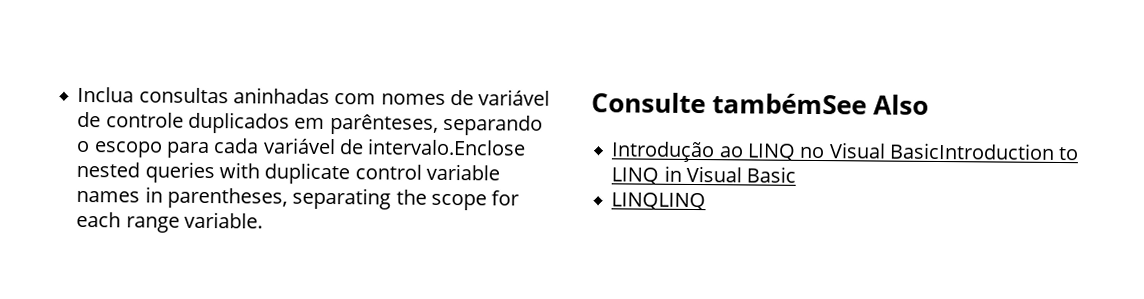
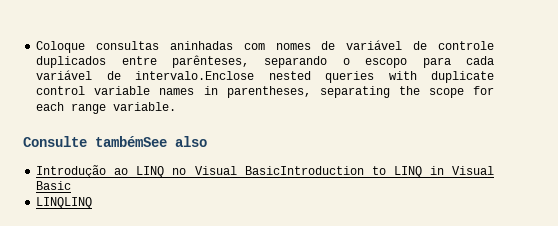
[77,86,135,103] Inclua -> [36,41,86,53] Coloque
[294,117,326,129] em -> [121,56,157,65] entre
[873,94,930,115] Also -> [175,136,207,147] also

